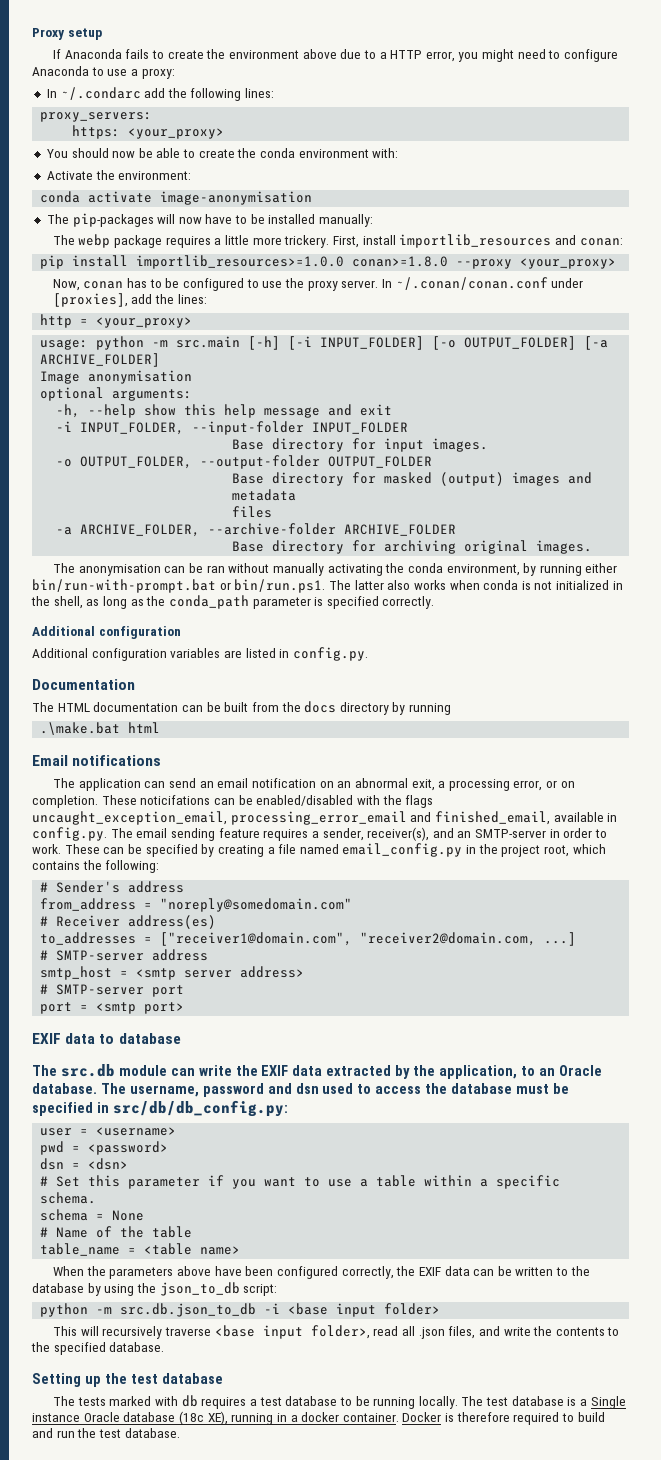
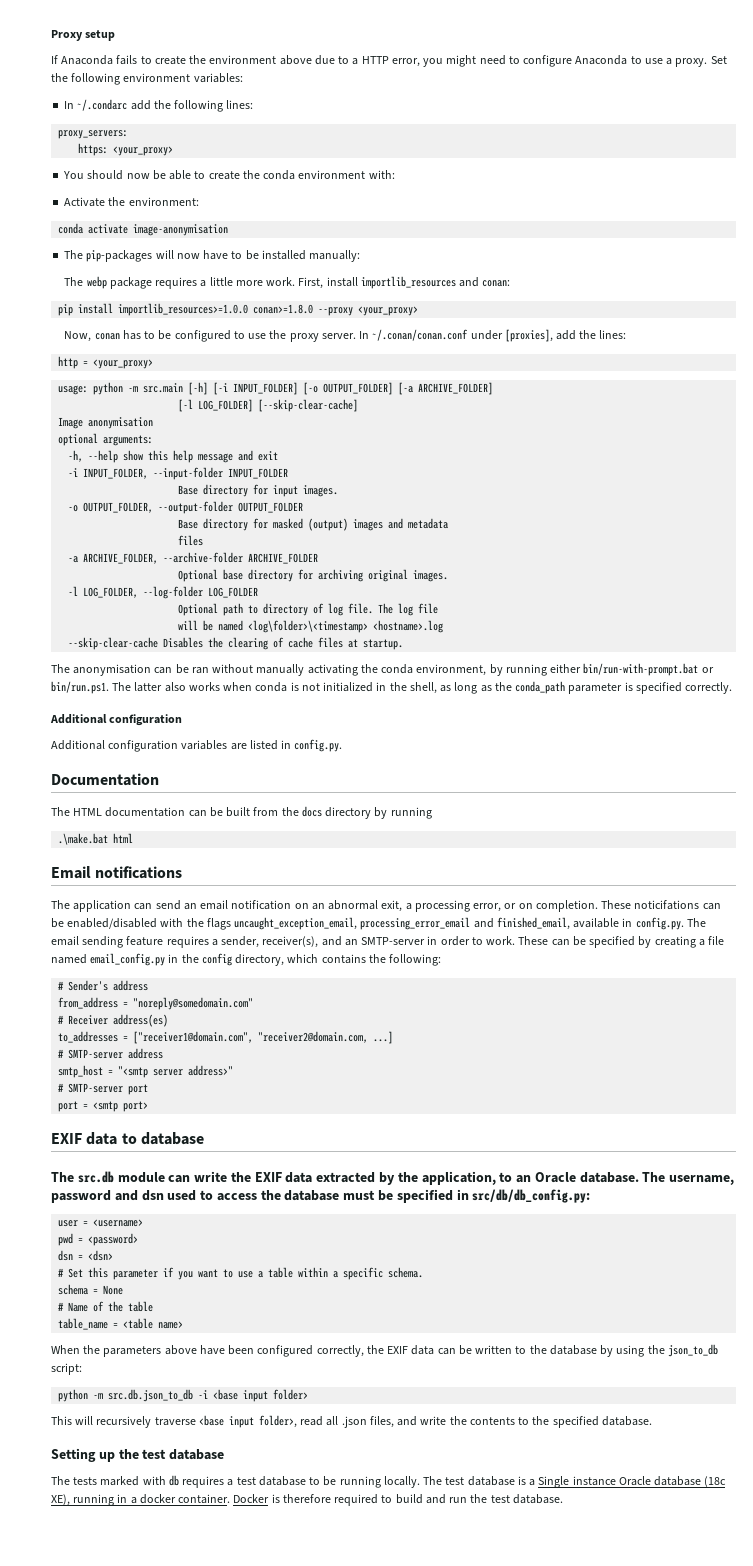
[141,68,175,79] proxy: -> [675,56,727,67] [51,73,243,85] proxy. Set the following environment variables:
[284,235,330,248] trickery. -> [266,277,296,286] work.
(161, 360) none -> [178,399,359,412] // [-l LOG_FOLDER] [--skip-clear-cache]
[232,541,265,552] Base -> [178,569,244,582] Optional base
(593, 547) none -> [68,586,259,599] [178,603,439,616] [178,620,444,633] [68,637,404,650] // -l LOG_FOLDER, --log-folder LOG_FOLDER // Optional path to directory of log file. The log file // will be named <log\folder>\<timestamp> <hostname>.log // --skip-clear-cache Disables the clearing of cache files at startup.
[501,845,570,857] project root, -> [201,953,285,966] config directory,
[136,966,305,980] <smtp server address> -> [118,1065,234,1078] "<smtp server address>"

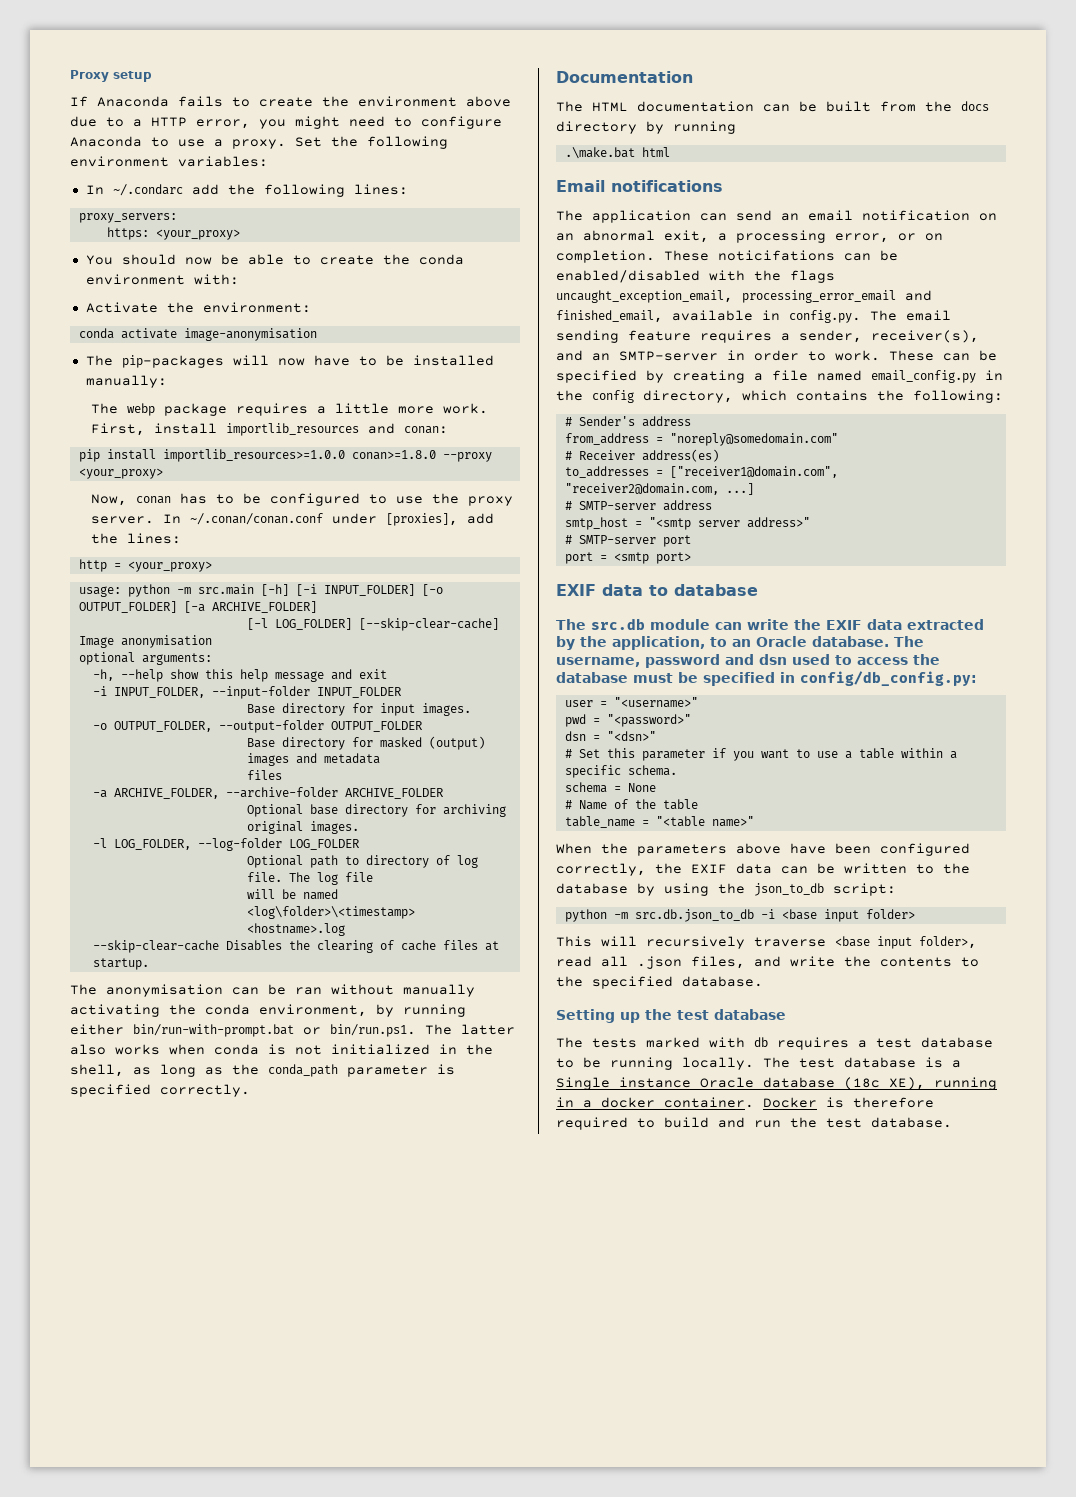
[50,714,183,726] [51,739,343,752] // Additional configuration // Additional configuration variables are listed in config.py. -> (250, 1090) none
[472,1189,591,1203] src/db/db_config.py: -> [800,671,977,686] config/db_config.py:
[93,1219,144,1227] <username> -> [613,697,698,708] "<username>"
[88,1233,139,1246] <password> -> [606,714,691,727] "<password>"
[88,1250,114,1261] <dsn> -> [606,731,656,741] "<dsn>"
[123,1318,184,1329] <table name> -> [655,816,754,827] "<table name>"

